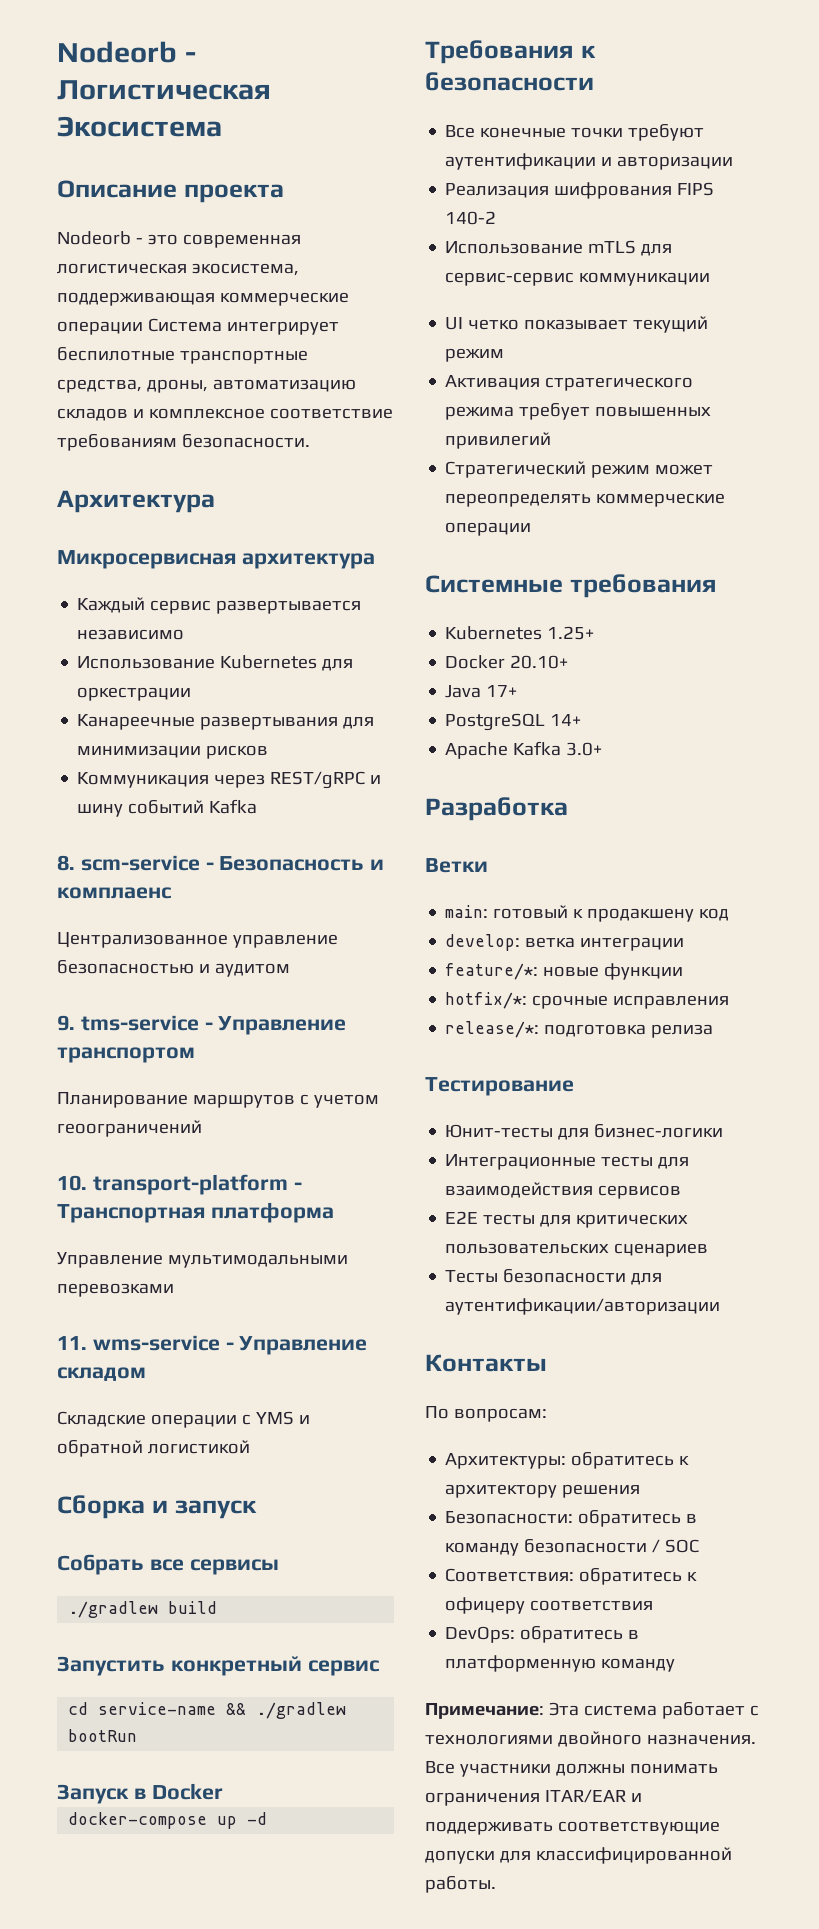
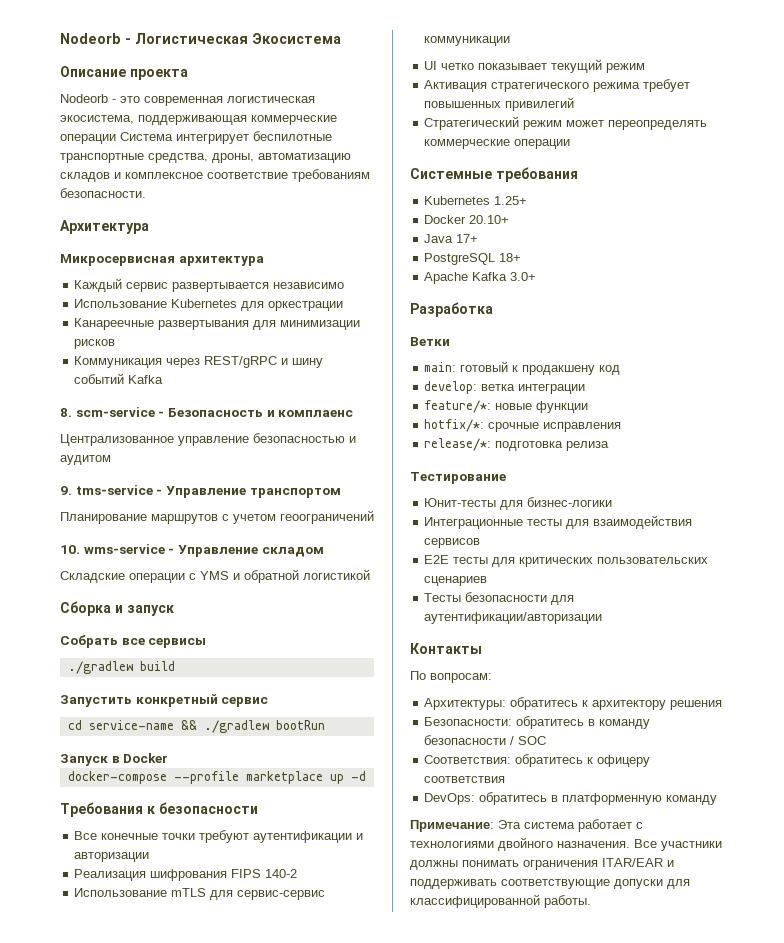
[92,1174,302,1195] [57,1202,334,1223] [57,1252,348,1268] [57,1283,174,1297] [57,1336,87,1350] transport-platform - Транспортная платформа // Управление мультимодальными перевозками // 11. -> (80, 549) none
(208, 1820) none -> [173,771,323,784] --profile marketplace
[550,714,582,726] 14+ -> [499,253,522,262] 18+

